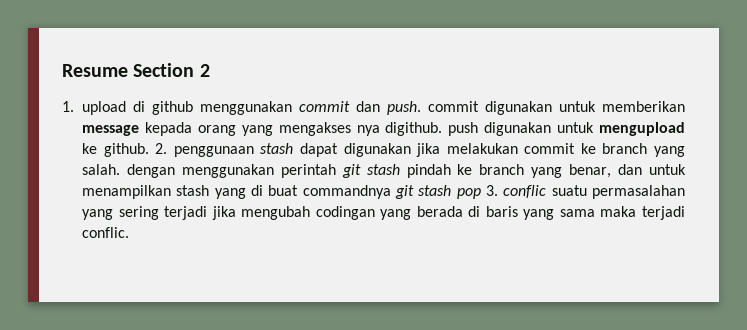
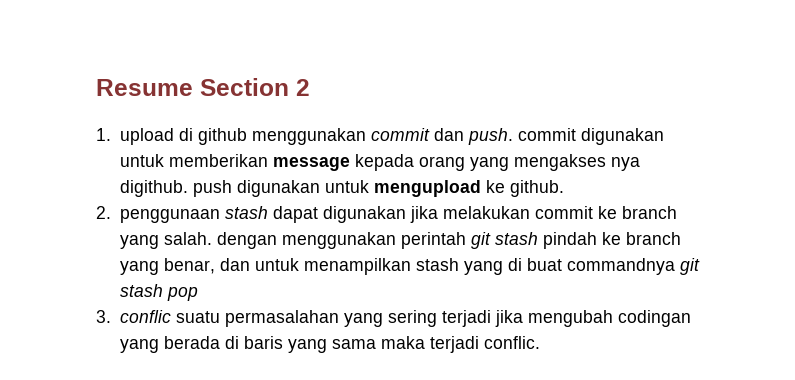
(149, 150) none -> (564, 188) //
(481, 193) none -> (198, 294) //

